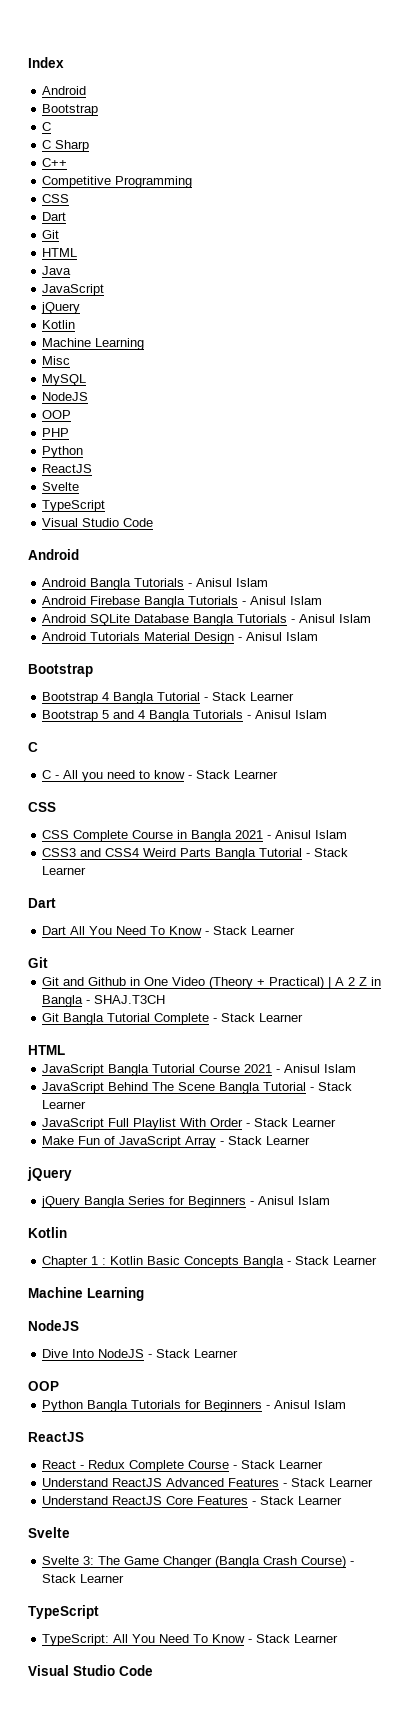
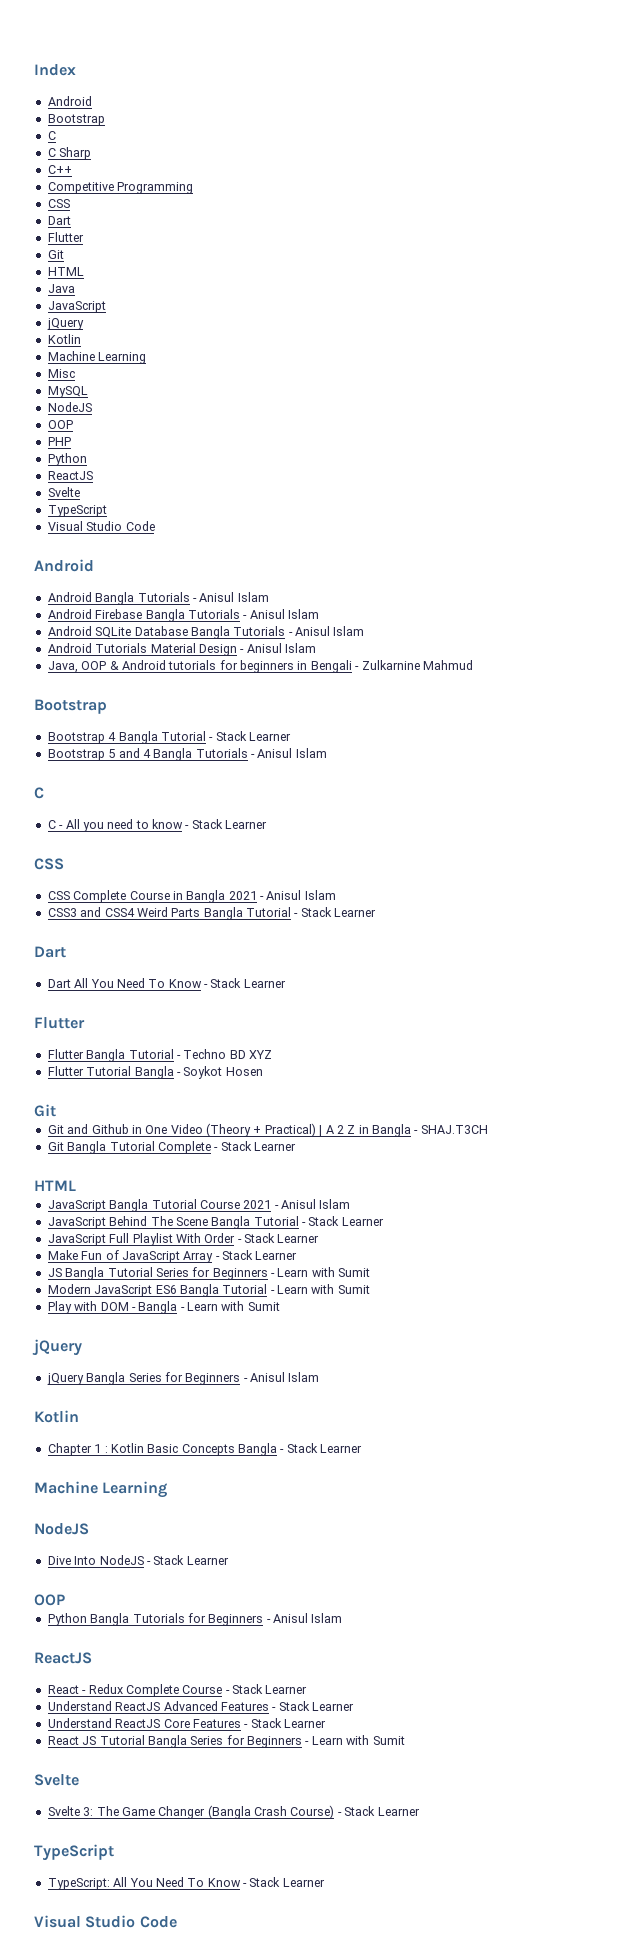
(67, 216) none -> [47,232,84,242] // Flutter
(319, 636) none -> [47,660,473,673] // Java, OOP & Android tutorials for beginners in Bengali - Zulkarnine Mahmud
(296, 930) none -> [34,1017,85,1029] [47,1049,272,1062] [47,1066,263,1079] // Flutter // Flutter Bangla Tutorial - Techno BD XYZ // Flutter Tutorial Bangla - Soykot Hosen
(311, 1140) none -> [47,1267,371,1280] [47,1284,370,1297] [47,1301,280,1314] // JS Bangla Tutorial Series for Beginners - Learn with Sumit // Modern JavaScript ES6 Bangla Tutorial - Learn with Sumit // Play with DOM - Bangla - Learn with Sumit
(343, 1500) none -> [47,1735,405,1748] // React JS Tutorial Bangla Series for Beginners - Learn with Sumit

